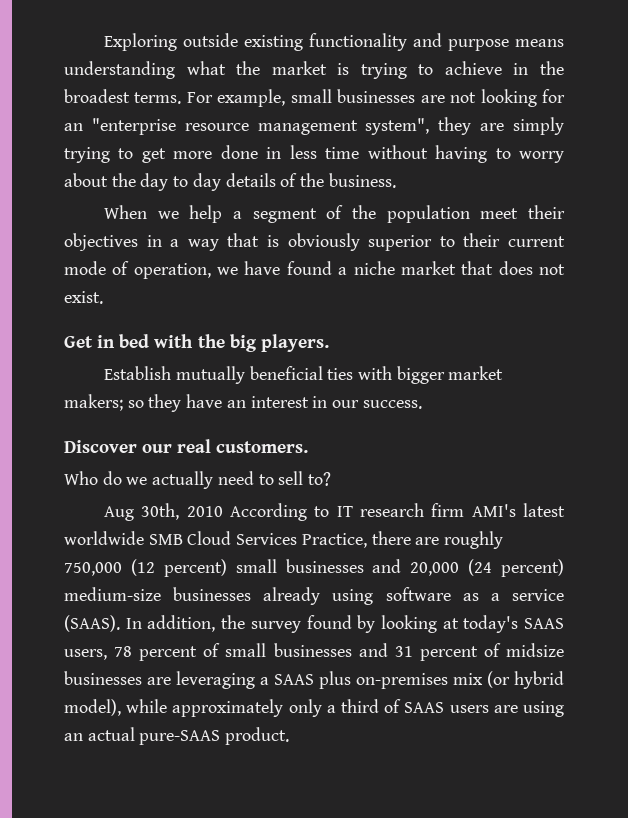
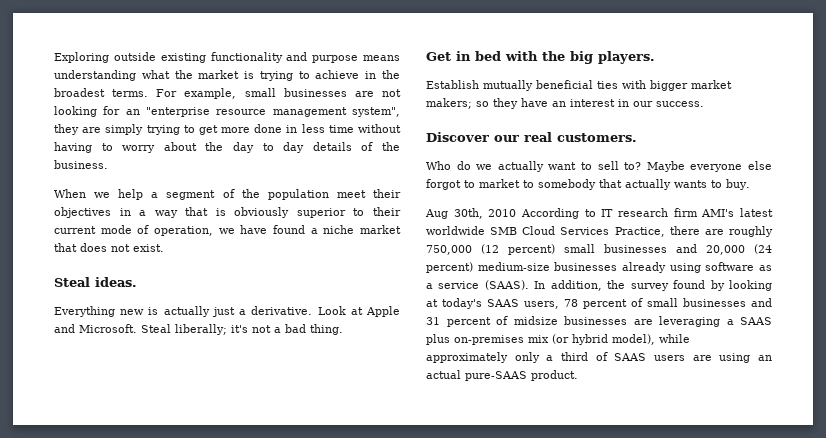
(103, 297) none -> [54,277,137,287] [54,306,401,317] [54,324,343,335] // Steal ideas. // Everything new is actually just a derivative. Look at Apple and Microsoft. Steal liberally; it's not a bad thing.
[217,471,254,485] need -> [548,162,577,170] want
(332, 479) none -> [646,161,772,172] [426,179,750,190] Maybe everyone else forgot to market to somebody that actually wants to buy.

